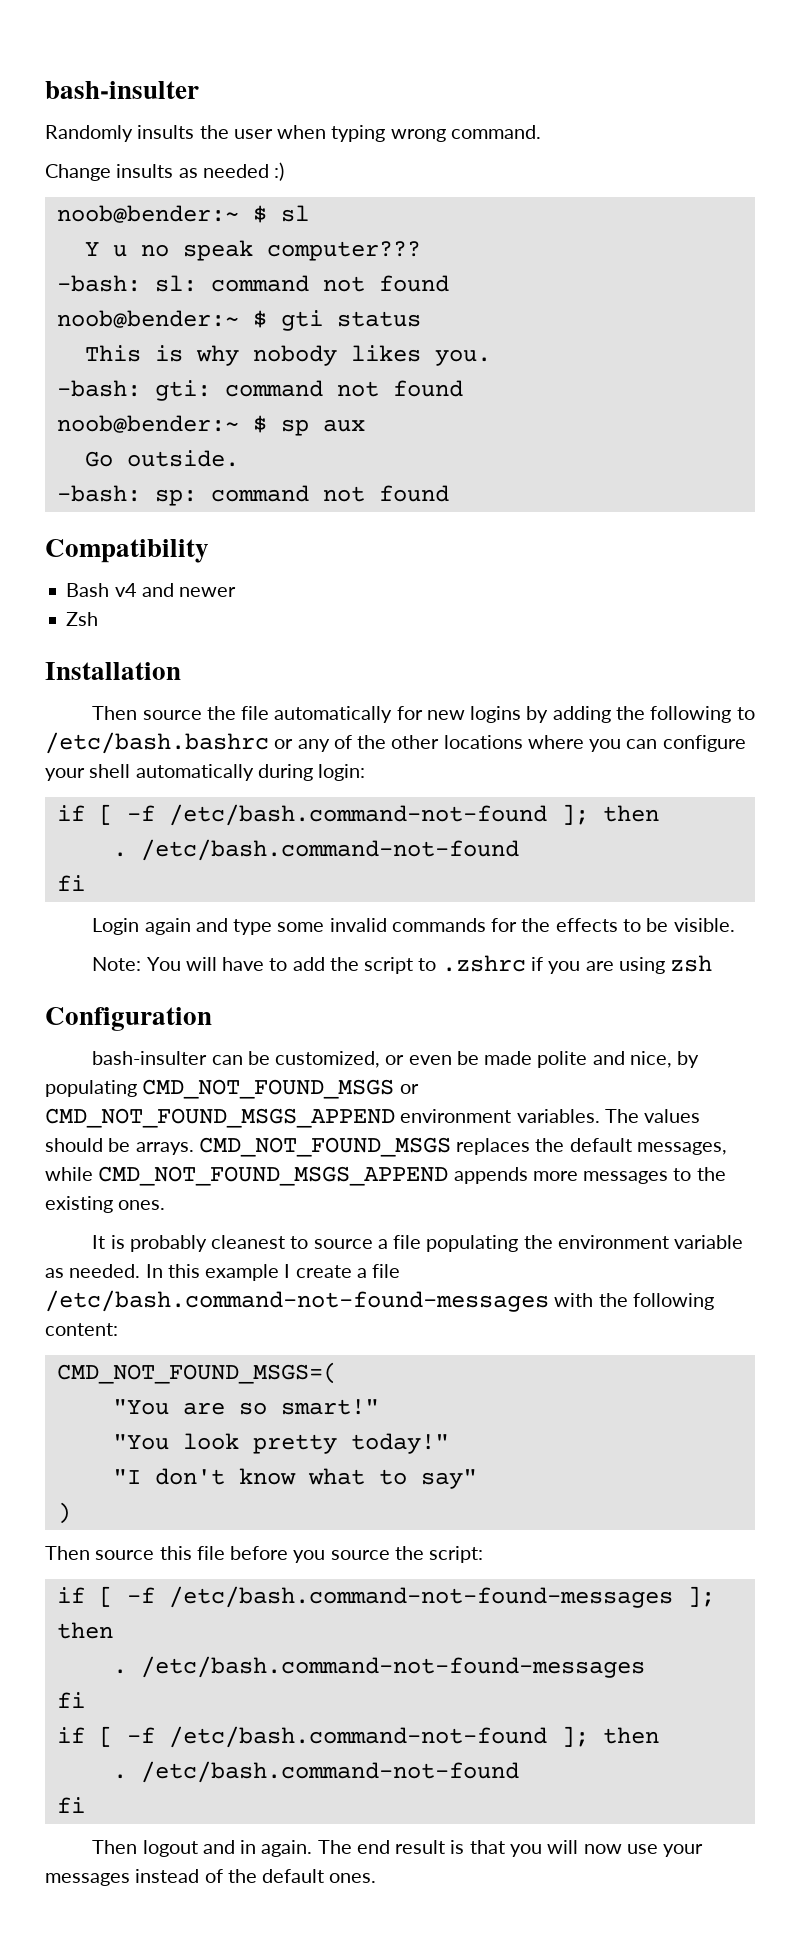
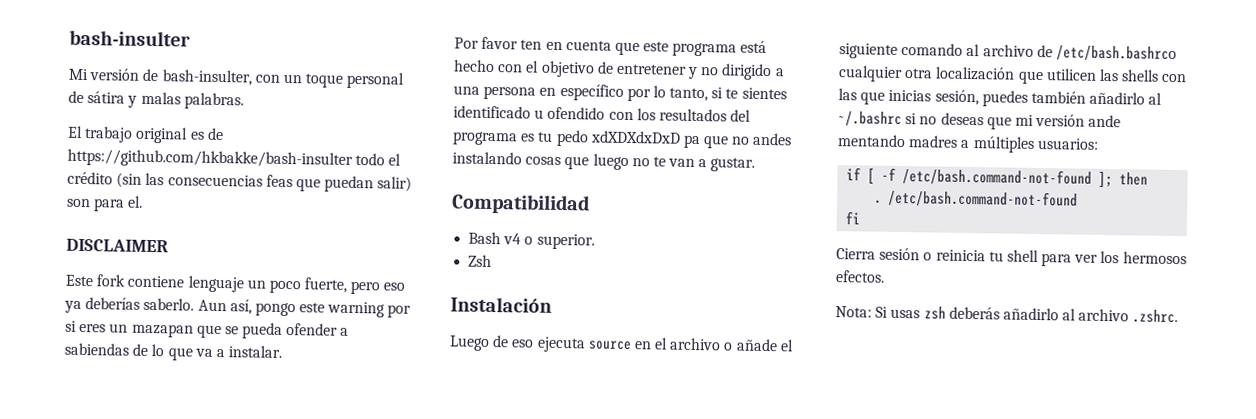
[45,125,541,142] [45,162,285,181] [56,205,309,223] [84,240,421,261] [56,275,449,292] [56,310,421,331] [84,345,491,366] [56,380,463,401] [56,415,365,436] [84,450,239,467] [56,485,449,506] [45,539,209,563] Randomly insults the user when typing wrong command. // Change insults as needed :) // noob@bender:~ $ sl // Y u no speak computer??? // -bash: sl: command not found // noob@bender:~ $ gti status // This is why nobody likes you. // -bash: gti: command not found // noob@bender:~ $ sp aux // Go outside. // -bash: sp: command not found // Compatibility -> [68,68,405,89] [68,90,244,110] [67,125,224,144] [67,148,402,169] [67,171,413,193] [66,195,144,212] [66,238,169,253] [65,274,406,295] [64,297,412,318] [65,320,350,339] [64,342,283,361] [454,36,768,57] [454,59,785,81] [453,83,787,102] [453,105,752,122] [452,129,793,149] [452,151,756,172] [451,193,590,215] Mi versión de bash-insulter, con un toque personal de sátira y malas palabras. // El trabajo original es de https://github.com/hkbakke/bash-insulter todo el crédito (sin las consecuencias feas que puedan salir) son para el. // DISCLAIMER // Este fork contiene lenguaje un poco fuerte, pero eso ya deberías saberlo. Aun así, pongo este warning por si eres un mazapan que se pueda ofender a sabiendas de lo que va a instalar. // Por favor ten en cuenta que este programa está hecho con el objetivo de entretener y no dirigido a una persona en específico por lo tanto, si te sientes identificado u ofendido con los resultados del programa es tu pedo xdXDXdxDxD pa que no andes instalando cosas que luego no te van a gustar. // Compatibilidad
[141,583,237,597] and newer -> [524,233,595,250] o superior.
[45,662,181,680] [92,706,755,723] [45,732,746,754] [45,764,366,781] [56,804,659,826] [112,839,519,861] [56,875,85,891] [92,918,735,935] [92,955,713,974] [45,1007,212,1031] [92,1051,700,1068] [45,1079,419,1099] [45,1108,701,1128] [45,1137,727,1157] [45,1166,726,1186] [45,1196,166,1213] [92,1235,744,1252] [45,1264,401,1281] [45,1290,714,1312] [45,1323,118,1336] [56,1362,337,1384] [112,1399,379,1415] [112,1433,449,1454] [112,1468,477,1489] [56,1502,71,1524] [45,1546,484,1563] [56,1586,715,1608] [56,1622,113,1639] [112,1656,645,1678] [56,1692,85,1708] [56,1726,659,1748] [112,1761,519,1783] [56,1797,85,1813] [92,1840,704,1857] [45,1869,377,1886] Installation // Then source the file automatically for new logins by adding the following to /etc/bash.bashrc or any of the other locations where you can configure your shell automatically during login: // if [ -f /etc/bash.command-not-found ]; then // . /etc/bash.command-not-found // fi // Login again and type some invalid commands for the effects to be visible. // Note: You will have to add the script to .zshrc if you are using zsh // Configuration // bash-insulter can be customized, or even be made polite and nice, by populating CMD_NOT_FOUND_MSGS or CMD_NOT_FOUND_MSGS_APPEND environment variables. The values should be arrays. CMD_NOT_FOUND_MSGS replaces the default messages, while CMD_NOT_FOUND_MSGS_APPEND appends more messages to the existing ones. // It is probably cleanest to source a file populating the environment variable as needed. In this example I create a file /etc/bash.command-not-found-messages with the following content: // CMD_NOT_FOUND_MSGS=( // "You are so smart!" // "You look pretty today!" // "I don't know what to say" // ) // Then source this file before you source the script: // if [ -f /etc/bash.command-not-found-messages ]; then // . /etc/bash.command-not-found-messages // fi // if [ -f /etc/bash.command-not-found ]; then // . /etc/bash.command-not-found // fi // Then logout and in again. The end result is that you will now use your messages instead of the default ones. -> [450,296,552,313] [449,335,794,353] [839,42,1177,63] [838,65,1188,85] [838,88,1163,107] [838,111,1122,130] [837,134,1099,153] [846,167,1149,189] [874,189,1079,209] [845,211,861,225] [836,247,1187,267] [835,270,885,283] [835,306,1179,324] Instalación // Luego de eso ejecuta source en el archivo o añade el siguiente comando al archivo de /etc/bash.bashrco cualquier otra localización que utilicen las shells con las que inicias sesión, puedes también añadirlo al ~/.bashrc si no deseas que mi versión ande mentando madres a múltiples usuarios: // if [ -f /etc/bash.command-not-found ]; then // . /etc/bash.command-not-found // fi // Cierra sesión o reinicia tu shell para ver los hermosos efectos. // Nota: Si usas zsh deberás añadirlo al archivo .zshrc.

